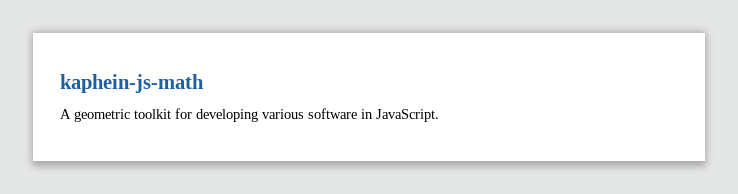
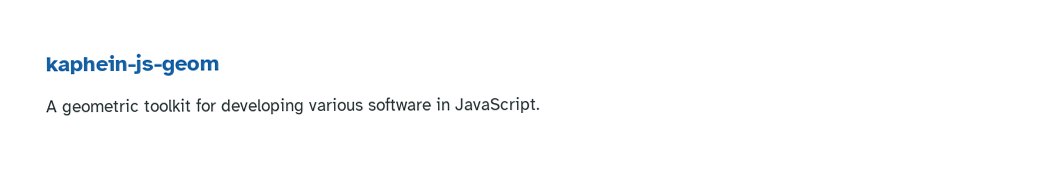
[60,74,204,93] kaphein-js-math -> [45,53,219,77] kaphein-js-geom

